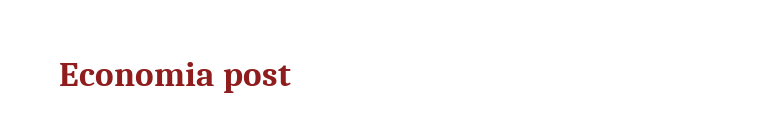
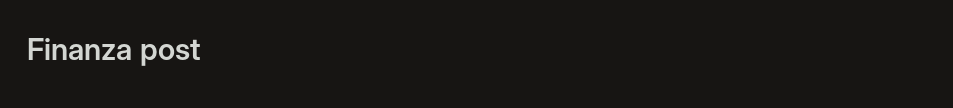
[59,62,214,86] Economia -> [27,38,132,60] Finanza

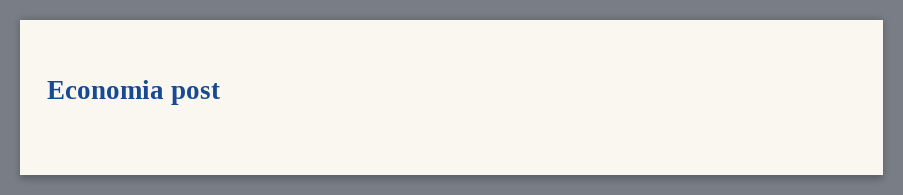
[27,38,132,60] Finanza -> [47,80,164,99] Economia

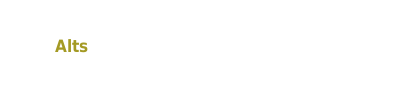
[47,80,221,105] Economia post -> [55,39,88,53] Alts

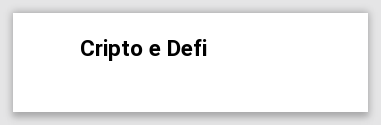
[55,39,88,53] Alts -> [80,39,208,61] Cripto e Defi

